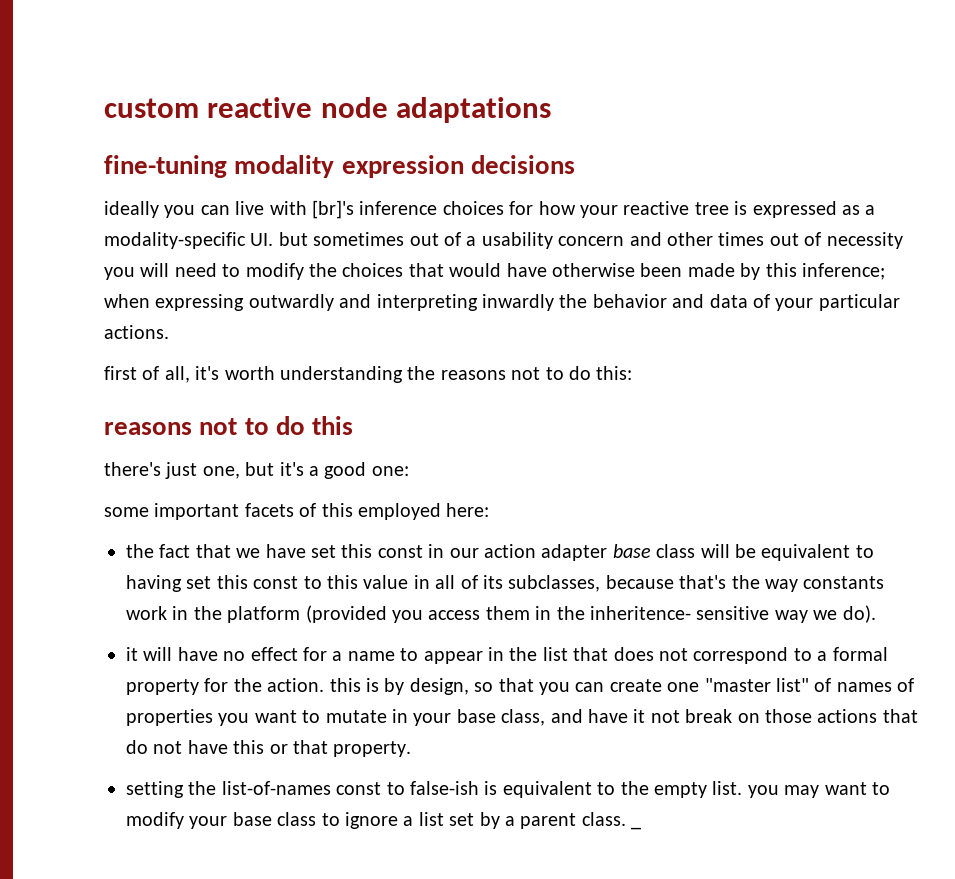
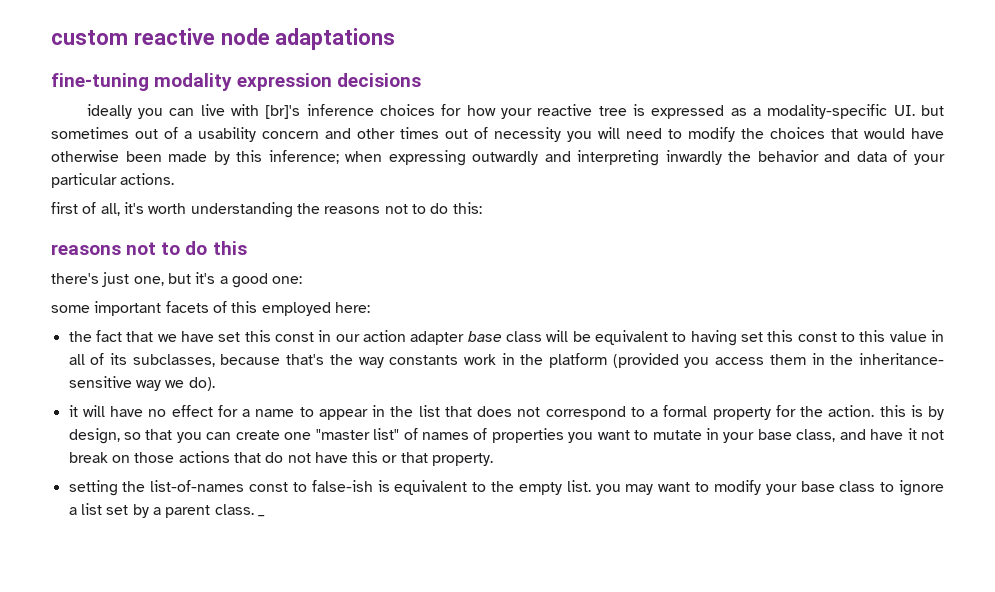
[589,606,691,620] inheritence- -> [859,353,944,365] inheritance-

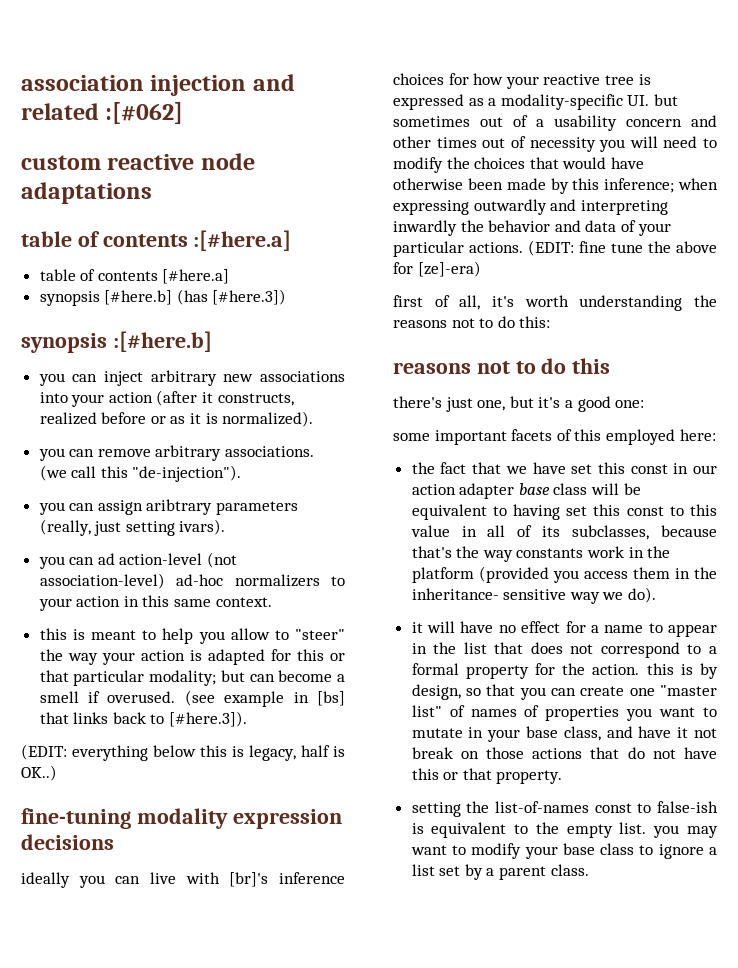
(51, 37) none -> [21,74,295,96] [21,102,184,124] association injection and related :[#062] //
(396, 39) none -> [21,230,292,251] [39,269,230,284] [39,289,287,306] [21,331,212,353] [38,370,345,386] [39,390,294,407] [39,411,314,427] [38,445,315,461] [39,465,242,482] [38,499,299,515] [39,519,226,536] [38,552,238,569] [39,573,345,589] [38,595,272,611] [39,628,345,644] [39,649,345,665] [39,670,345,686] [39,690,345,707] [39,711,248,727] [21,744,345,761] [21,765,57,781] // table of contents :[#here.a] // table of contents [#here.a] // synopsis [#here.b] (has [#here.3]) // synopsis :[#here.b] // you can inject arbitrary new associations into your action (after it constructs, realized before or as it is normalized). // you can remove arbitrary associations. (we call this "de-injection"). // you can assign aribtrary parameters (really, just setting ivars). // you can ad action-level (not association-level) ad-hoc normalizers to your action in this same context. // this is meant to help you allow to "steer" the way your action is adapted for this or that particular modality; but can become a smell if overused. (see example in [bs] that links back to [#here.3]). // (EDIT: everything below this is legacy, half is OK..)
(175, 179) none -> [528,240,717,256] [393,261,481,277] (EDIT: fine tune the above for [ze]-era)
[257,515,265,517] _ -> (589, 870) none

